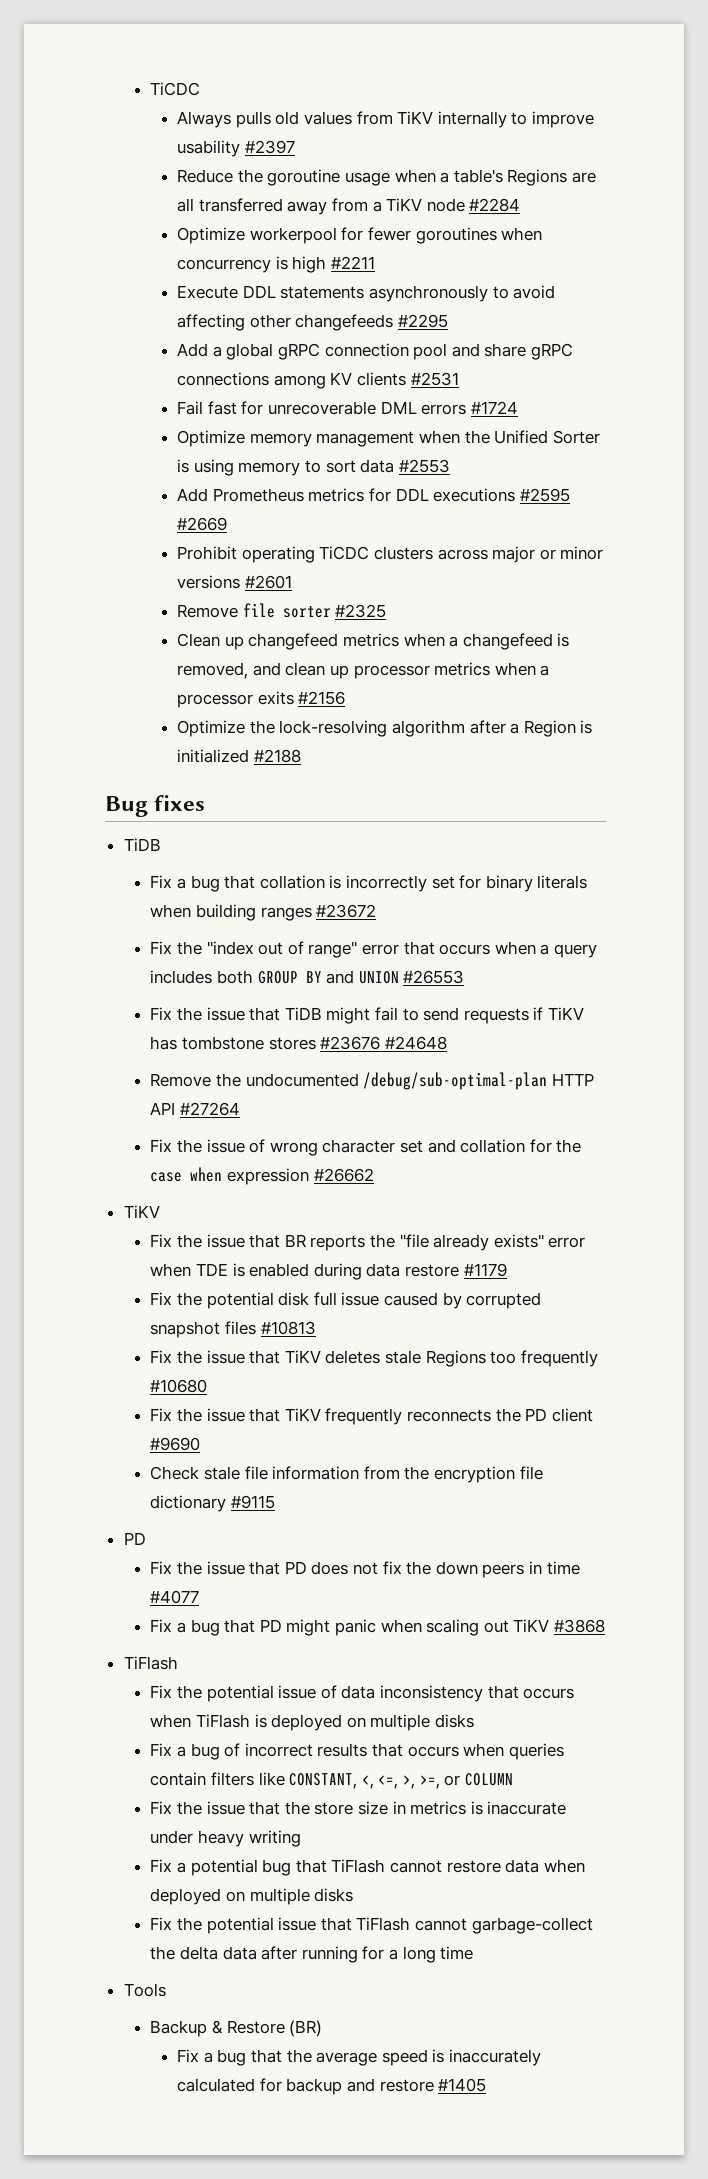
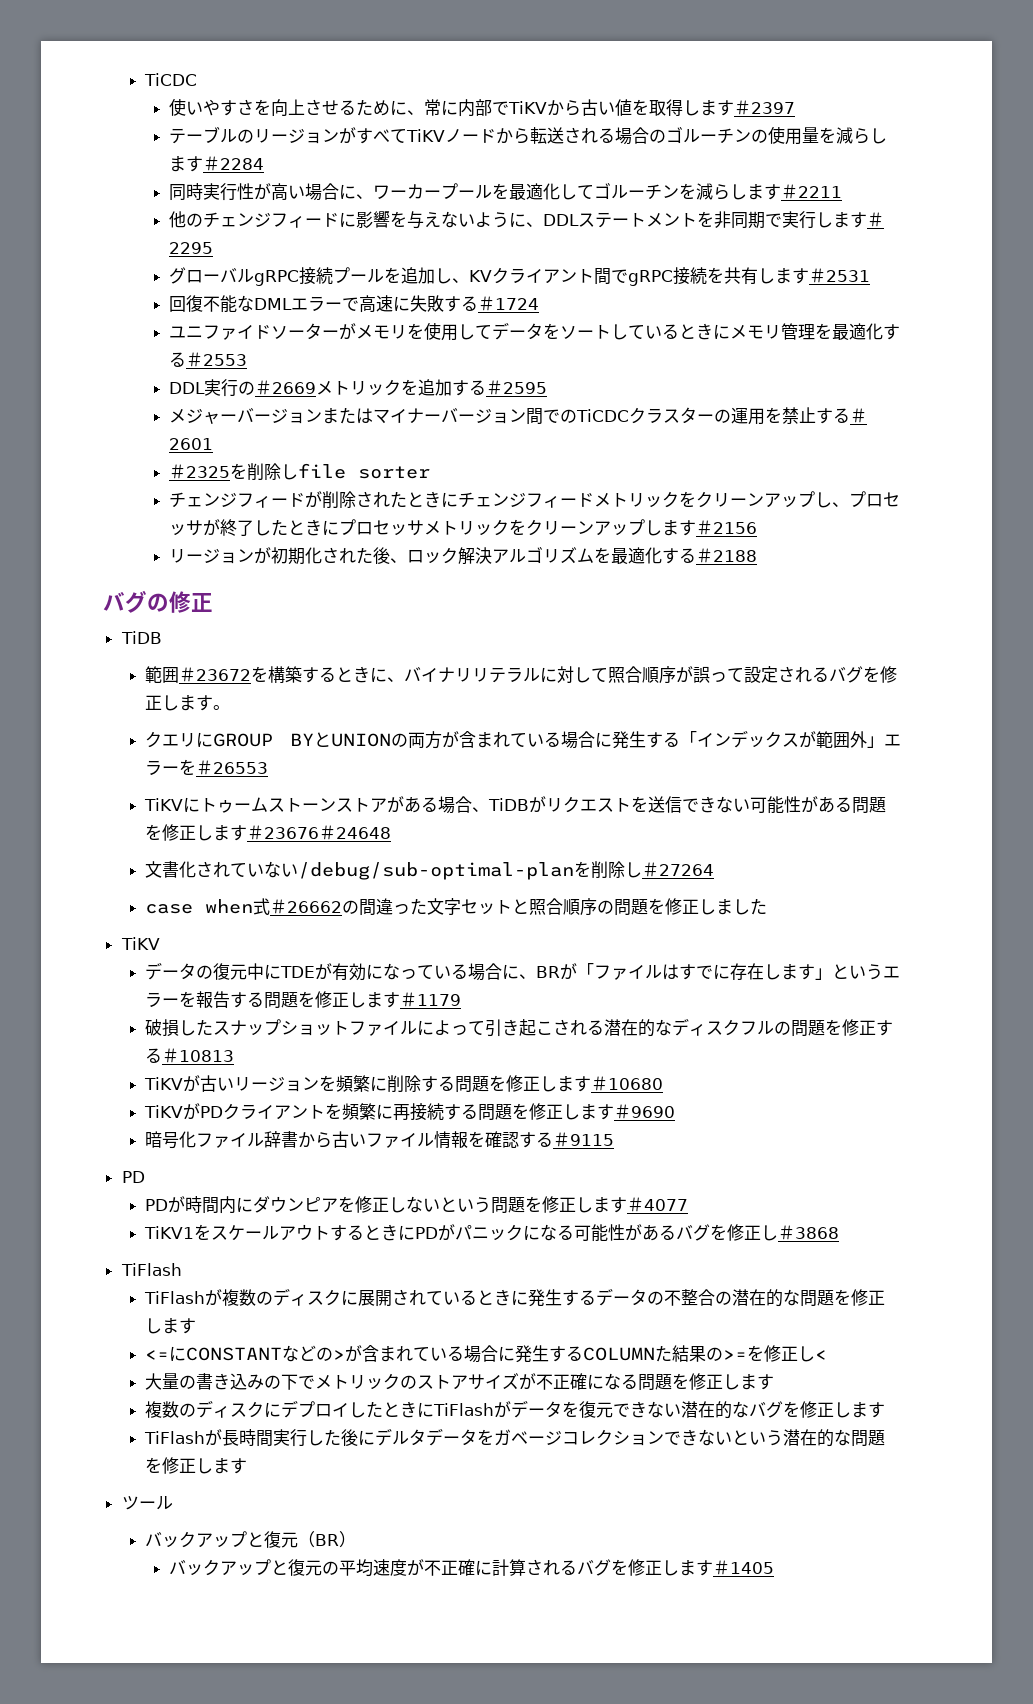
[177,111,595,128] [177,140,295,157] [177,169,597,186] [177,198,521,215] [177,227,543,244] [177,256,376,273] [177,285,556,302] [177,314,449,331] [177,343,574,360] [177,372,459,389] [177,401,518,415] [177,430,600,447] [177,459,450,476] [177,488,570,502] [177,517,228,531] [177,546,604,563] [177,575,292,589] [177,603,387,618] [177,633,570,650] [177,662,550,679] [177,691,346,708] [177,720,593,737] [177,749,301,763] [105,795,206,817] [123,838,161,851] [150,875,588,892] [150,904,377,921] [150,941,597,958] [150,970,465,984] [150,1007,584,1024] [150,1036,447,1050] [150,1072,594,1090] [150,1102,241,1116] [150,1139,582,1156] [150,1167,374,1185] [123,1205,160,1218] [150,1234,586,1251] [150,1263,507,1280] [150,1292,542,1309] [150,1321,316,1338] [150,1350,598,1367] [150,1379,208,1393] [150,1408,593,1425] [150,1437,201,1451] [150,1466,543,1483] [150,1495,276,1512] [123,1532,146,1545] [150,1561,580,1578] [150,1590,200,1604] [150,1619,605,1636] [123,1656,178,1670] [150,1685,575,1702] [150,1714,475,1731] [150,1743,564,1760] [150,1772,513,1789] [150,1801,567,1815] [150,1830,301,1847] [150,1859,585,1876] [150,1888,354,1905] [150,1917,593,1934] [150,1946,474,1963] [123,1983,166,1997] [150,2020,323,2037] [177,2049,542,2066] [177,2078,487,2095] Always pulls old values from TiKV internally to improve usability #2397 // Reduce the goroutine usage when a table's Regions are all transferred away from a TiKV node #2284 // Optimize workerpool for fewer goroutines when concurrency is high #2211 // Execute DDL statements asynchronously to avoid affecting other changefeeds #2295 // Add a global gRPC connection pool and share gRPC connections among KV clients #2531 // Fail fast for unrecoverable DML errors #1724 // Optimize memory management when the Unified Sorter is using memory to sort data #2553 // Add Prometheus metrics for DDL executions #2595 #2669 // Prohibit operating TiCDC clusters across major or minor versions #2601 // Remove file sorter #2325 // Clean up changefeed metrics when a changefeed is removed, and clean up processor metrics when a processor exits #2156 // Optimize the lock-resolving algorithm after a Region is initialized #2188 // Bug fixes // TiDB // Fix a bug that collation is incorrectly set for binary literals when building ranges #23672 // Fix the "index out of range" error that occurs when a query includes both GROUP BY and UNION #26553 // Fix the issue that TiDB might fail to send requests if TiKV has tombstone stores #23676 #24648 // Remove the undocumented /debug/sub-optimal-plan HTTP API #27264 // Fix the issue of wrong character set and collation for the case when expression #26662 // TiKV // Fix the issue that BR reports the "file already exists" error when TDE is enabled during data restore #1179 // Fix the potential disk full issue caused by corrupted snapshot files #10813 // Fix the issue that TiKV deletes stale Regions too frequently #10680 // Fix the issue that TiKV frequently reconnects the PD client #9690 // Check stale file information from the encryption file dictionary #9115 // PD // Fix the issue that PD does not fix the down peers in time #4077 // Fix a bug that PD might panic when scaling out TiKV #3868 // TiFlash // Fix the potential issue of data inconsistency that occurs when TiFlash is deployed on multiple disks // Fix a bug of incorrect results that occurs when queries contain filters like CONSTANT, <, <=, >, >=, or COLUMN // Fix the issue that the store size in metrics is inaccurate under heavy writing // Fix a potential bug that TiFlash cannot restore data when deployed on multiple disks // Fix the potential issue that TiFlash cannot garbage-collect the delta data after running for a long time // Tools // Backup & Restore (BR) // Fix a bug that the average speed is inaccurately calculated for backup and restore #1405 -> [168,98,795,117] [168,126,887,145] [168,156,264,172] [168,182,842,201] [168,211,884,229] [168,242,213,254] [168,267,870,286] [168,295,539,313] [168,322,900,341] [168,352,247,367] [168,379,547,397] [168,407,867,425] [168,438,213,450] [168,463,430,480] [168,491,900,508] [168,519,757,536] [168,546,757,565] [103,590,213,613] [120,631,162,644] [145,666,898,684] [145,695,231,711] [145,730,901,749] [145,759,269,776] [144,796,887,814] [145,824,392,841] [145,861,715,880] [145,898,768,916] [120,937,160,950] [145,962,901,981] [145,991,462,1009] [145,1018,894,1037] [145,1048,235,1063] [144,1075,664,1093] [144,1103,676,1121] [145,1131,615,1149] [121,1171,145,1183] [145,1196,689,1214] [144,1224,840,1242] [120,1263,182,1276] [144,1288,886,1307] [145,1318,197,1334] [145,1345,828,1363] [145,1373,775,1391] [145,1400,886,1419] [144,1428,886,1447] [145,1457,248,1474] [121,1496,173,1510] [145,1531,357,1548] [168,1559,774,1577] 使いやすさを向上させるために、常に内部でTiKVから古い値を取得します＃2397 // テーブルのリージョンがすべてTiKVノードから転送される場合のゴルーチンの使用量を減らします＃2284 // 同時実行性が高い場合に、ワーカープールを最適化してゴルーチンを減らします＃2211 // 他のチェンジフィードに影響を与えないように、DDLステートメントを非同期で実行します＃2295 // グローバルgRPC接続プールを追加し、KVクライアント間でgRPC接続を共有します＃2531 // 回復不能なDMLエラーで高速に失敗する＃1724 // ユニファイドソーターがメモリを使用してデータをソートしているときにメモリ管理を最適化する＃2553 // DDL実行の＃2669メトリックを追加する＃2595 // メジャーバージョンまたはマイナーバージョン間でのTiCDCクラスターの運用を禁止する＃2601 // ＃2325を削除しfile sorter // チェンジフィードが削除されたときにチェンジフィードメトリックをクリーンアップし、プロセッサが終了したときにプロセッサメトリックをクリーンアップします＃2156 // リージョンが初期化された後、ロック解決アルゴリズムを最適化する＃2188 // バグの修正 // TiDB // 範囲＃23672を構築するときに、バイナリリテラルに対して照合順序が誤って設定されるバグを修正します。 // クエリにGROUP BYとUNIONの両方が含まれている場合に発生する「インデックスが範囲外」エラーを＃26553 // TiKVにトゥームストーンストアがある場合、TiDBがリクエストを送信できない可能性がある問題を修正します＃23676＃24648 // 文書化されていない/debug/sub-optimal-planを削除し＃27264 // case when式＃26662の間違った文字セットと照合順序の問題を修正しました // TiKV // データの復元中にTDEが有効になっている場合に、BRが「ファイルはすでに存在します」というエラーを報告する問題を修正します＃1179 // 破損したスナップショットファイルによって引き起こされる潜在的なディスクフルの問題を修正する＃10813 // TiKVが古いリージョンを頻繁に削除する問題を修正します＃10680 // TiKVがPDクライアントを頻繁に再接続する問題を修正します＃9690 // 暗号化ファイル辞書から古いファイル情報を確認する＃9115 // PD // PDが時間内にダウンピアを修正しないという問題を修正します＃4077 // TiKV1をスケールアウトするときにPDがパニックになる可能性があるバグを修正し＃3868 // TiFlash // TiFlashが複数のディスクに展開されているときに発生するデータの不整合の潜在的な問題を修正します // <=にCONSTANTなどの>が含まれている場合に発生するCOLUMNた結果の>=を修正し< // 大量の書き込みの下でメトリックのストアサイズが不正確になる問題を修正します // 複数のディスクにデプロイしたときにTiFlashがデータを復元できない潜在的なバグを修正します // TiFlashが長時間実行した後にデルタデータをガベージコレクションできないという潜在的な問題を修正します // ツール // バックアップと復元（BR） // バックアップと復元の平均速度が不正確に計算されるバグを修正します＃1405

